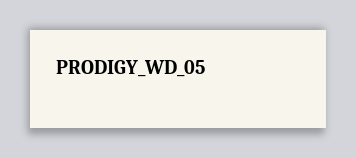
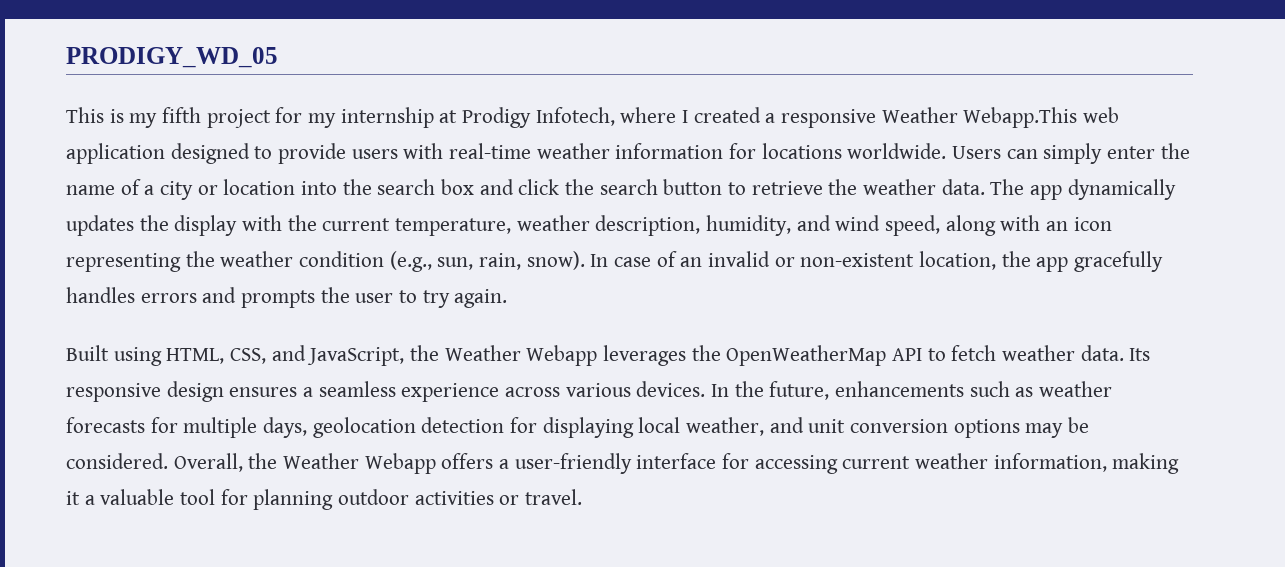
(205, 68) none -> [66,107,1120,128] [66,143,1190,164] [66,179,1176,200] [66,215,1112,236] [66,251,1164,272] [66,287,508,308] [66,345,1151,366] [66,381,1113,402] [66,417,1090,438] [66,453,1180,474] [66,489,583,510] // This is my fifth project for my internship at Prodigy Infotech, where I created a responsive Weather Webapp.This web application designed to provide users with real-time weather information for locations worldwide. Users can simply enter the name of a city or location into the search box and click the search button to retrieve the weather data. The app dynamically updates the display with the current temperature, weather description, humidity, and wind speed, along with an icon representing the weather condition (e.g., sun, rain, snow). In case of an invalid or non-existent location, the app gracefully handles errors and prompts the user to try again. // Built using HTML, CSS, and JavaScript, the Weather Webapp leverages the OpenWeatherMap API to fetch weather data. Its responsive design ensures a seamless experience across various devices. In the future, enhancements such as weather forecasts for multiple days, geolocation detection for displaying local weather, and unit conversion options may be considered. Overall, the Weather Webapp offers a user-friendly interface for accessing current weather information, making it a valuable tool for planning outdoor activities or travel.

